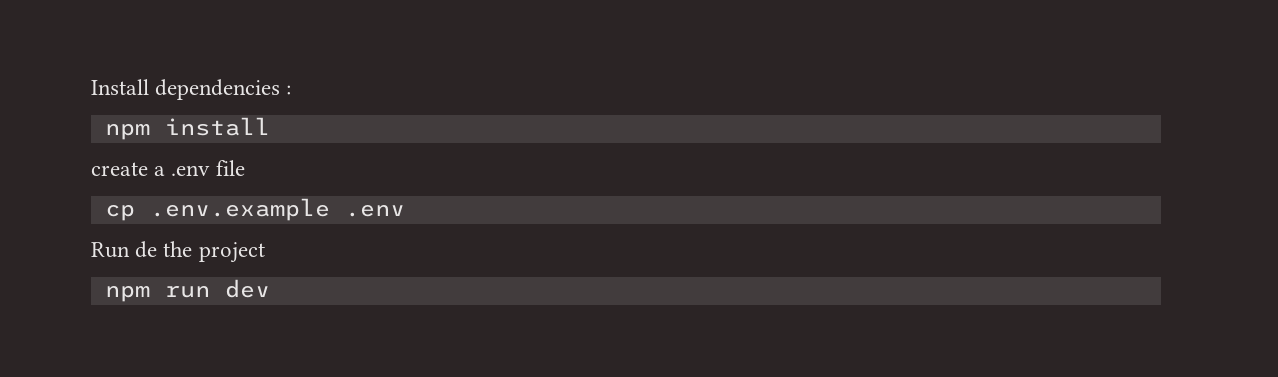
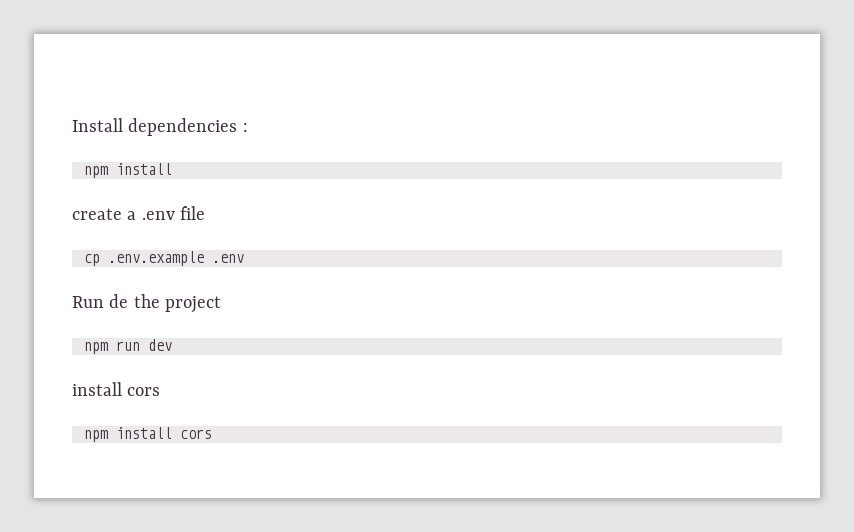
(270, 288) none -> [72,382,161,396] [84,427,212,442] // install cors // npm install cors

